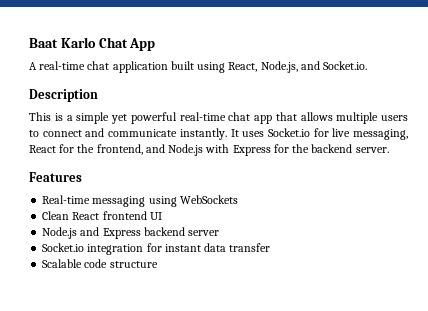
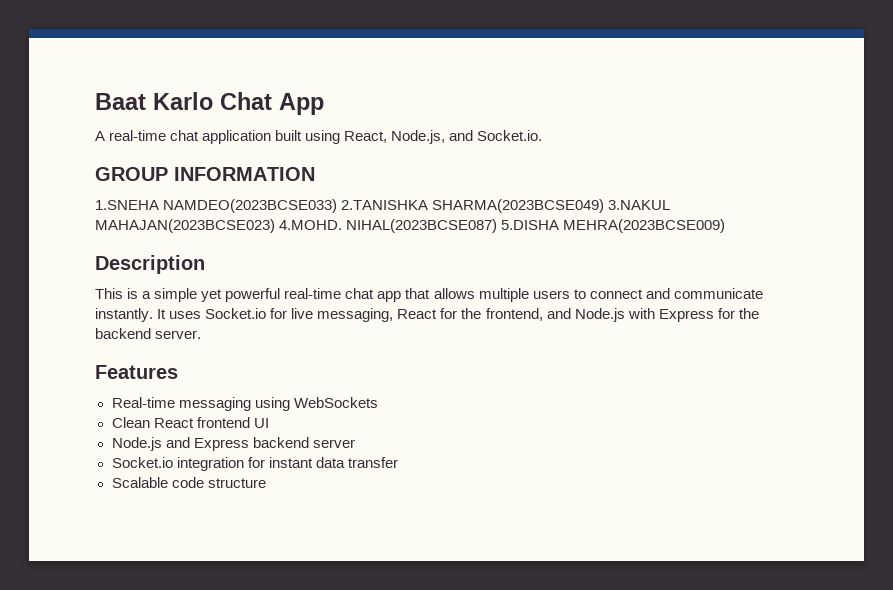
(368, 65) none -> [95,167,315,181] [95,199,671,213] [95,219,726,233] // GROUP INFORMATION // 1.SNEHA NAMDEO(2023BCSE033) 2.TANISHKA SHARMA(2023BCSE049) 3.NAKUL MAHAJAN(2023BCSE023) 4.MOHD. NIHAL(2023BCSE087) 5.DISHA MEHRA(2023BCSE009)

